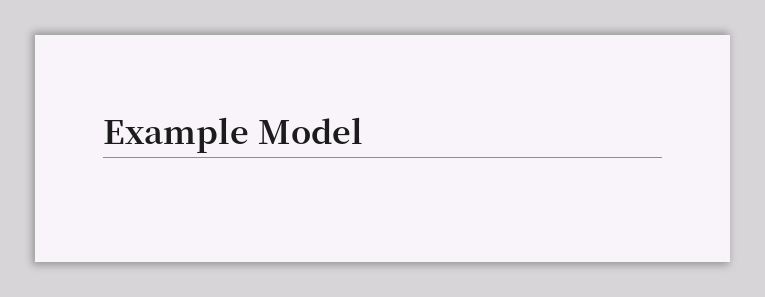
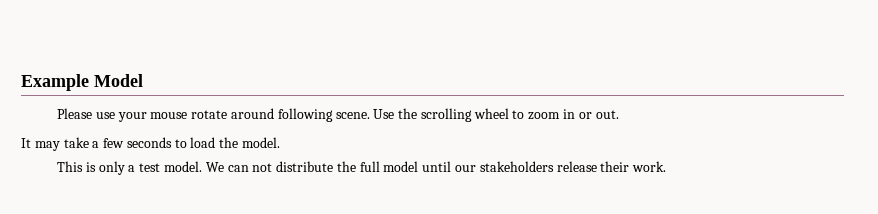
(363, 130) none -> [57,108,619,122] [21,137,281,151] [57,161,667,175] // Please use your mouse rotate around following scene. Use the scrolling wheel to zoom in or out. // It may take a few seconds to load the model. // This is only a test model. We can not distribute the full model until our stakeholders release their work.

